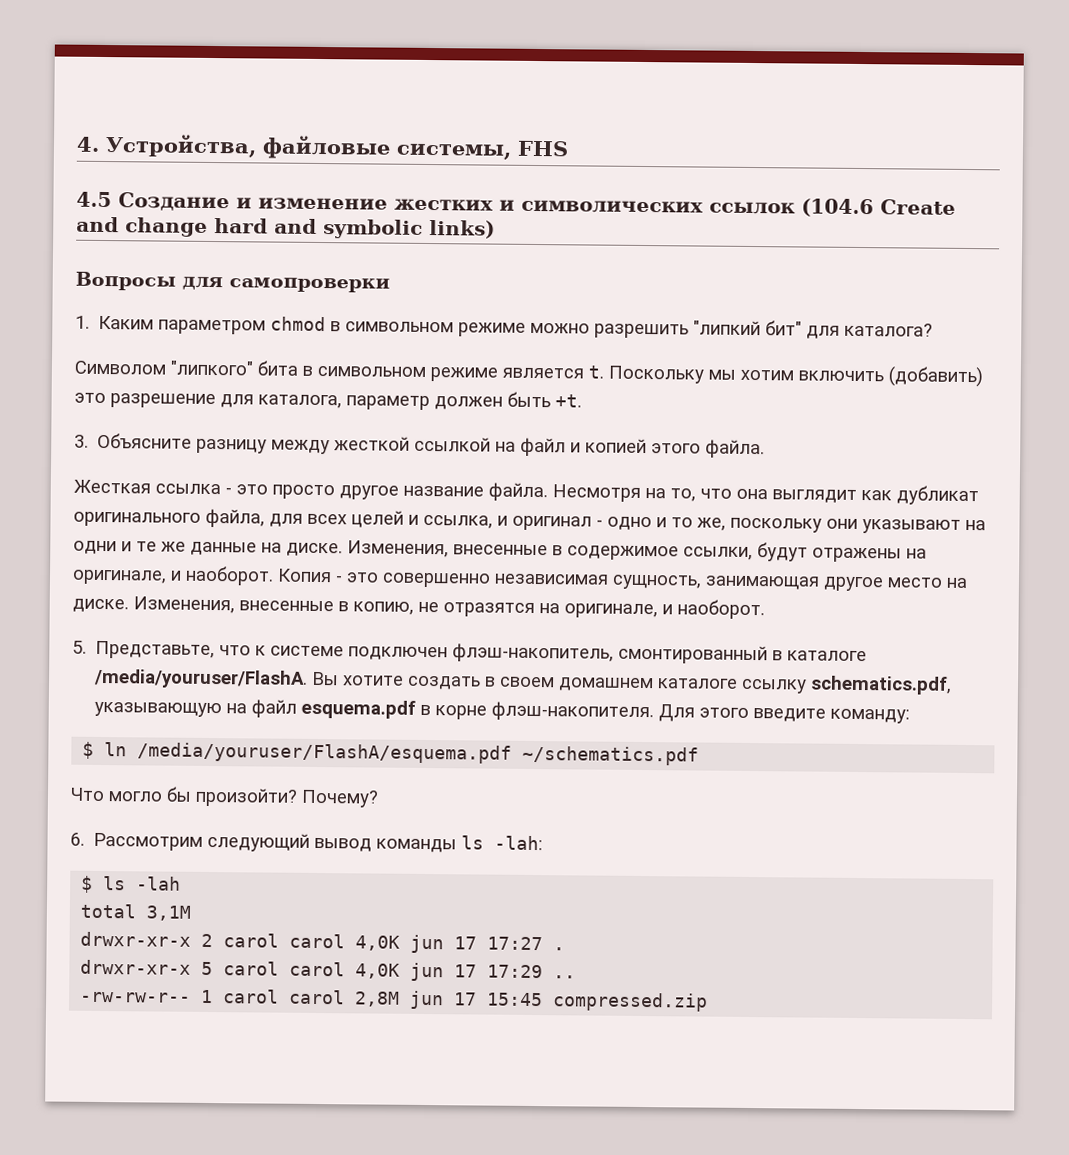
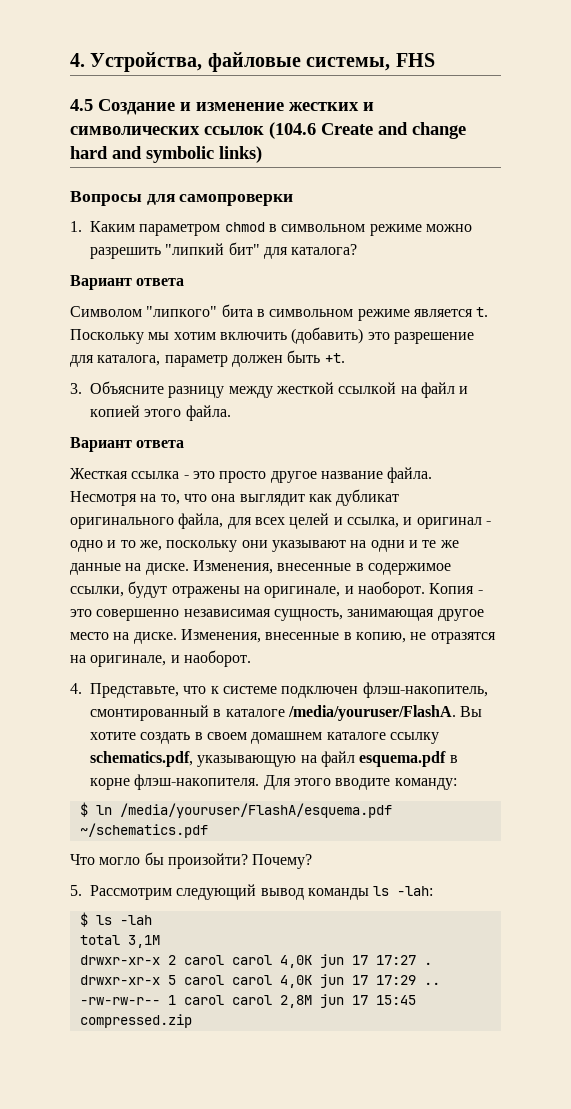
(934, 329) none -> [70,275,185,290] // Вариант ответа
(766, 449) none -> [70,437,185,452] // Вариант ответа
[72,640,87,654] 5. -> [70,683,82,694] 4.
[753,708,827,722] введите -> [335,778,391,790] вводите
[70,832,85,846] 6. -> [70,885,82,896] 5.

